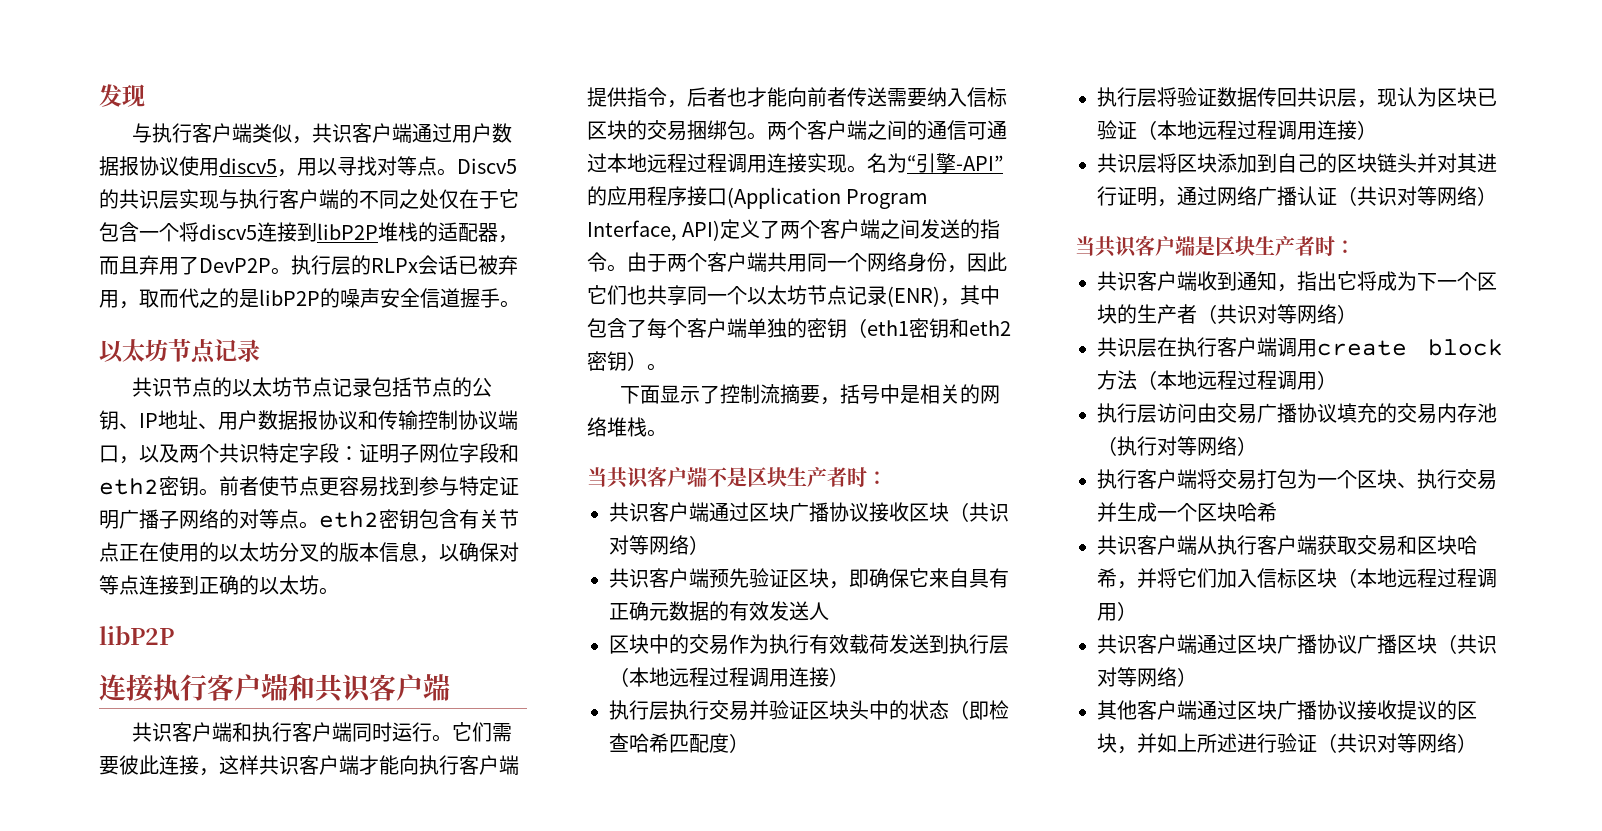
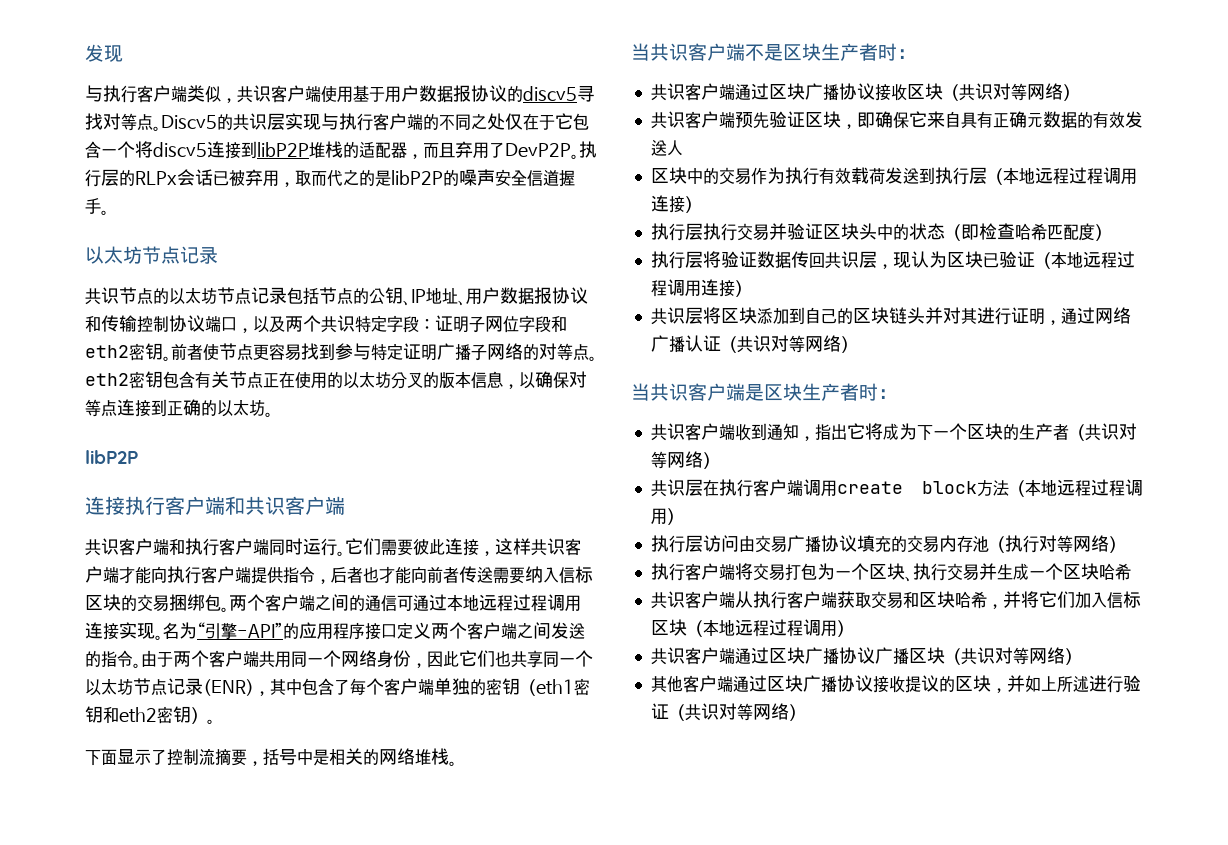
[411,123,512,143] [99,156,337,177] 通过用户数据报协议使用discv5，用以 -> [321,85,577,103] 使用基于用户数据报协议的discv5
[727,187,929,209] [587,219,781,241] (Application Program Interface, API)定义了 -> [397,622,431,639] 定义

